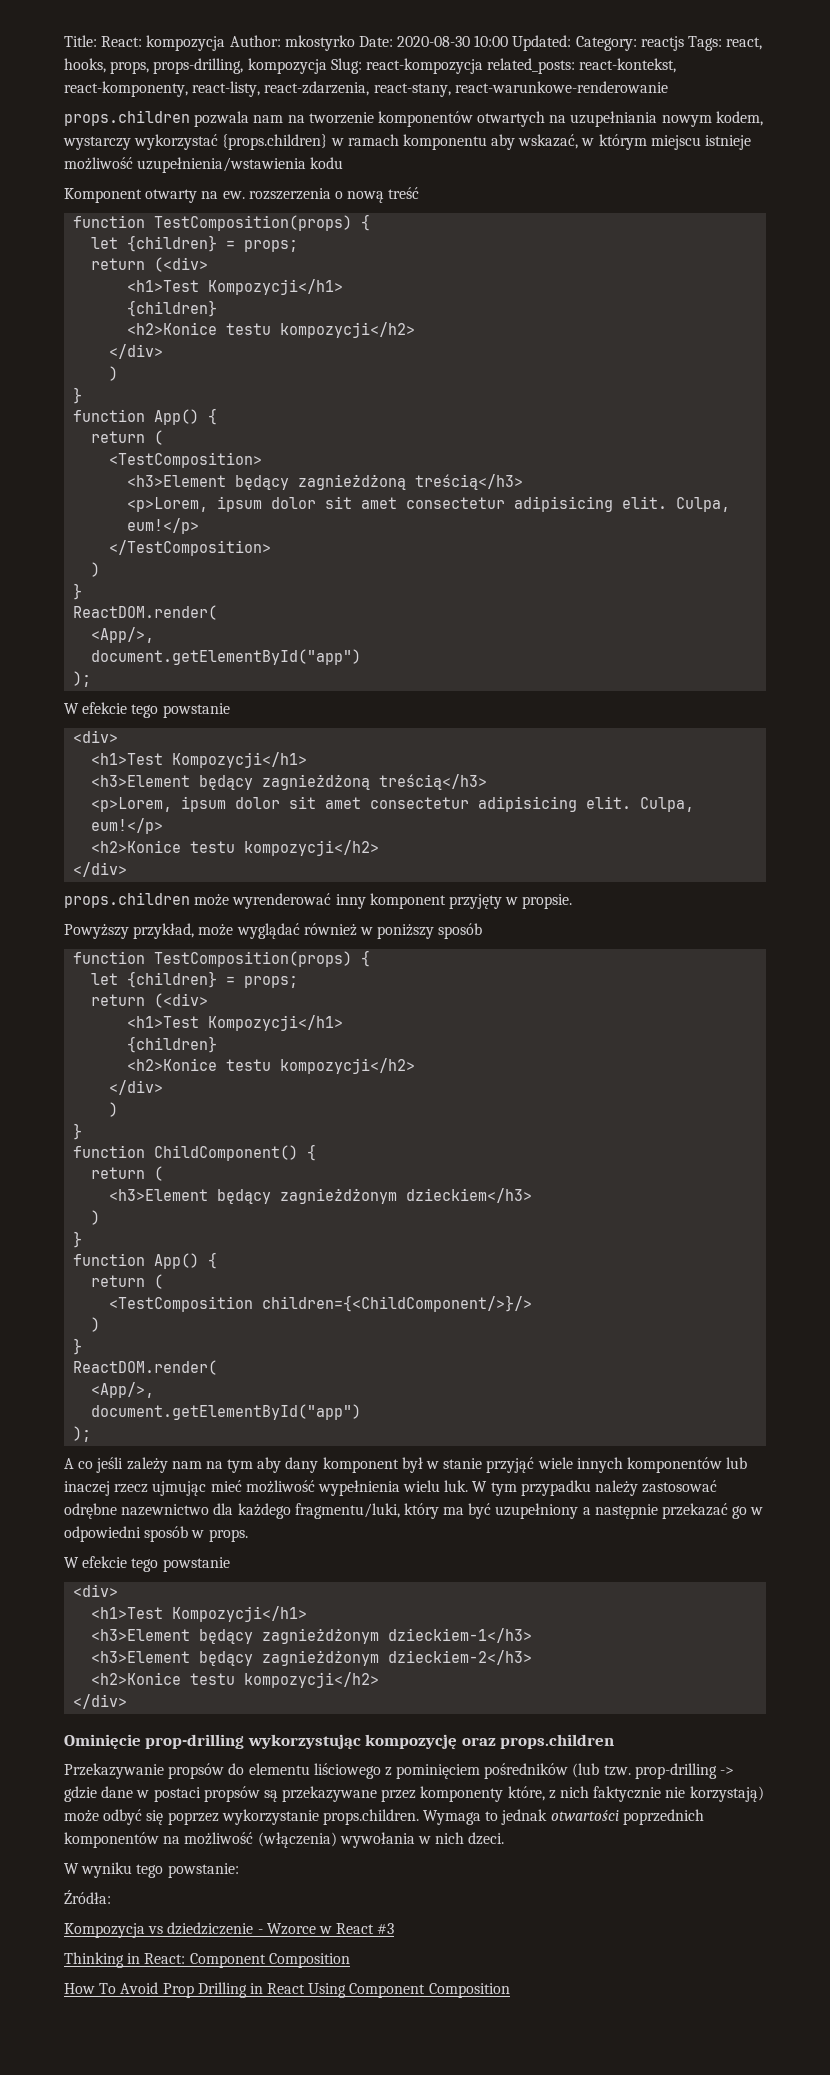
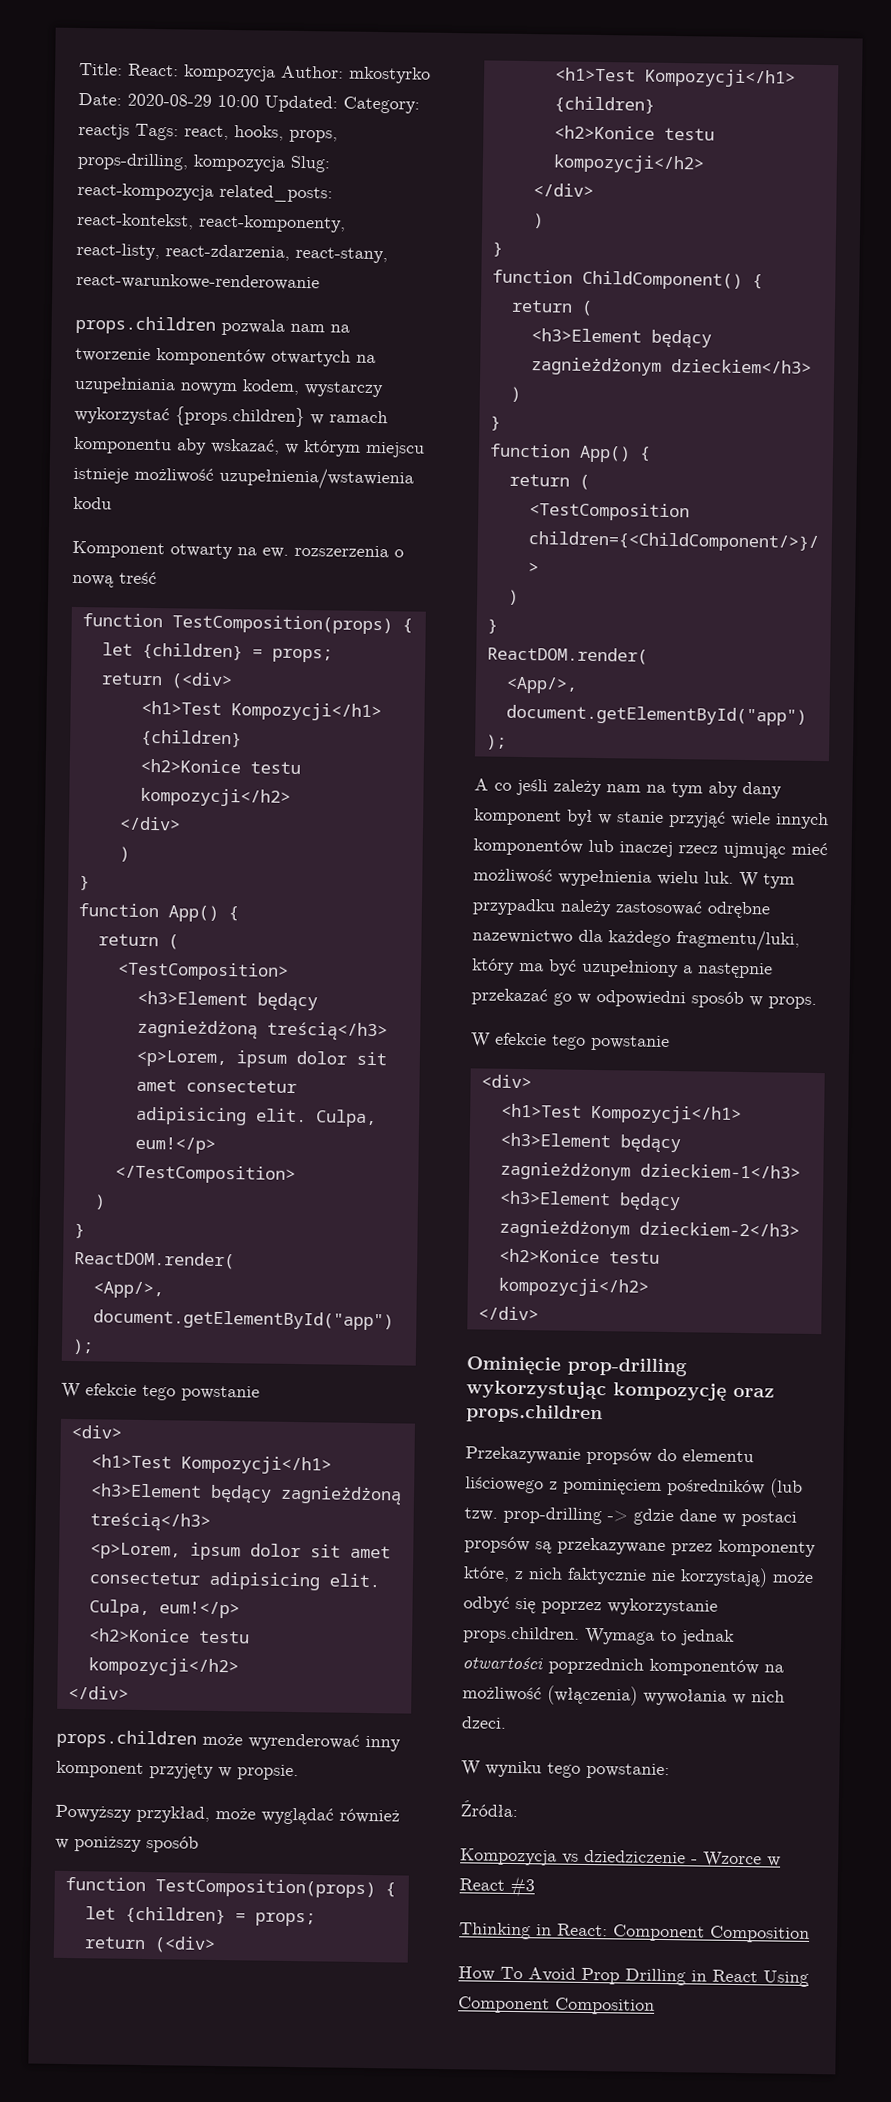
[397,36,471,47] 2020-08-30 -> [127,93,212,107] 2020-08-29

